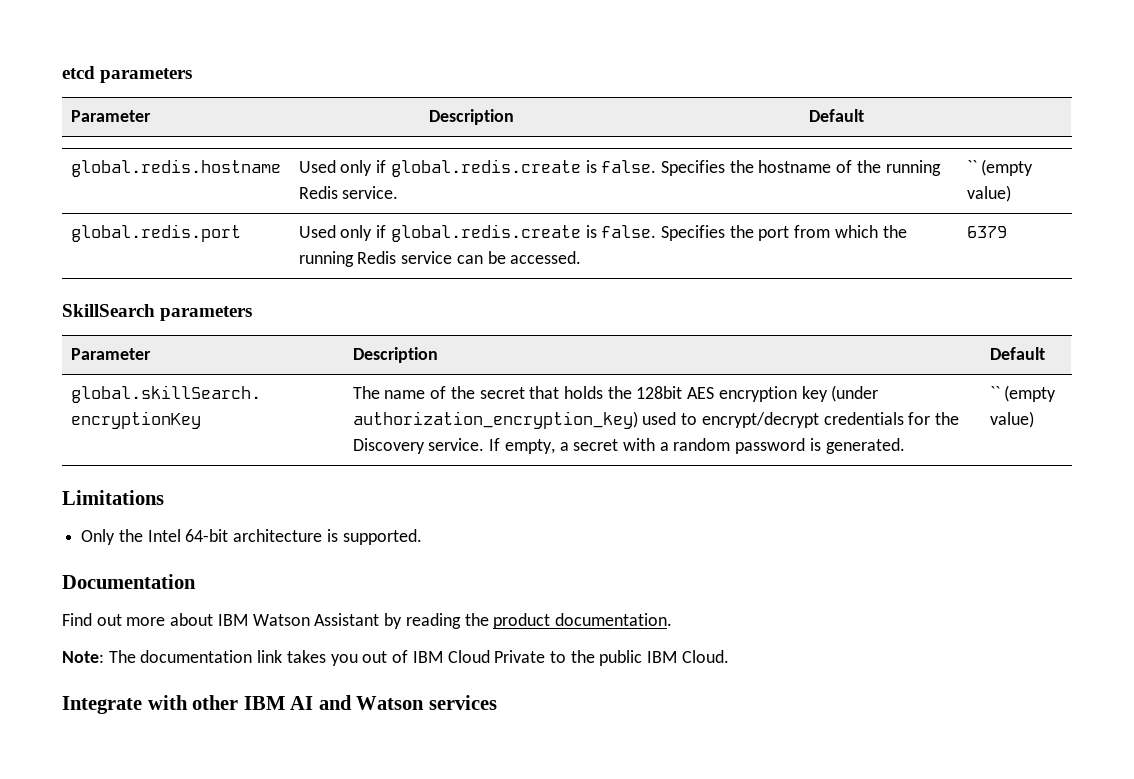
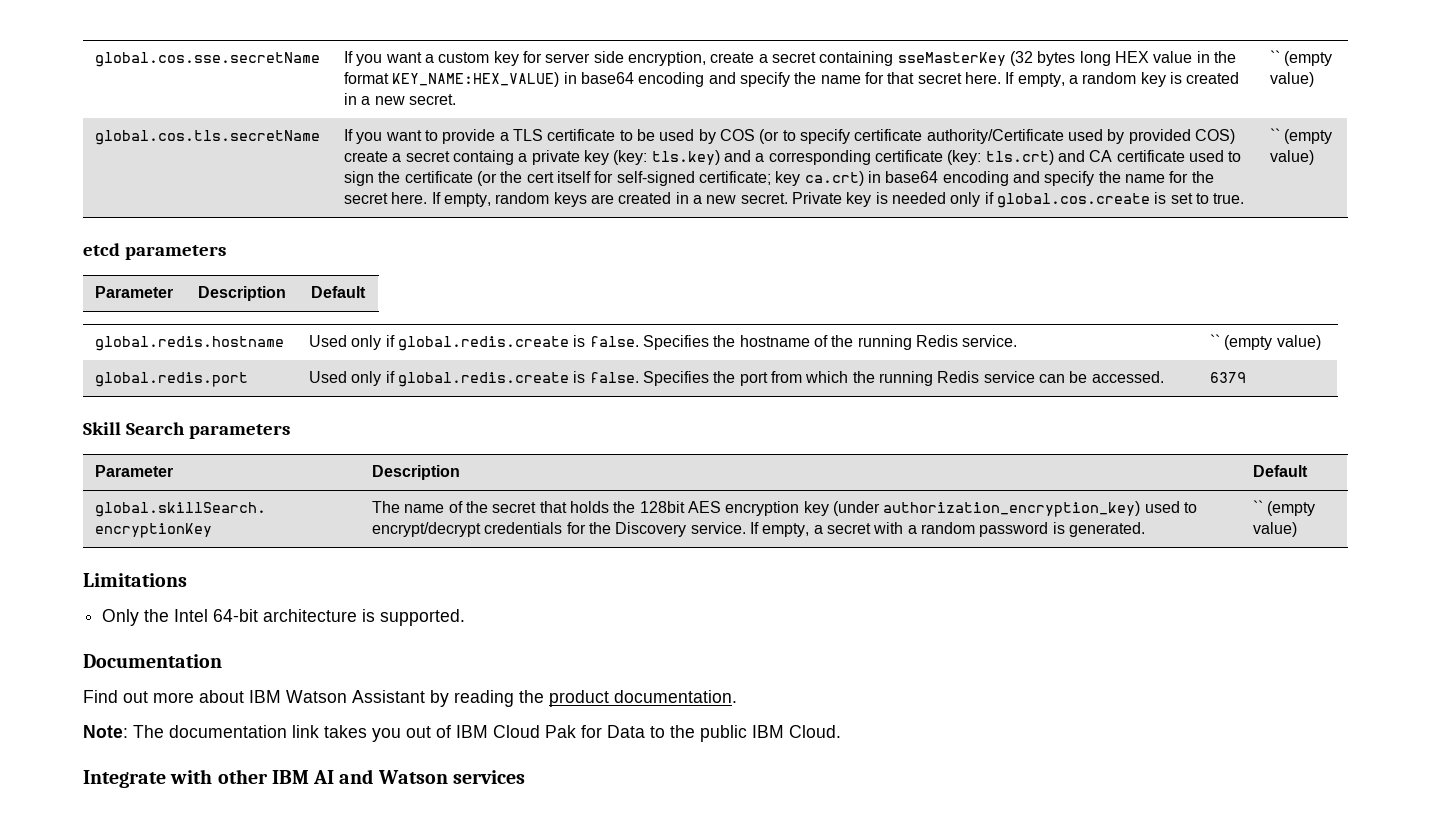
(62, 72) none -> [95,52,321,67] [344,51,1236,66] [344,72,1240,87] [344,93,457,105] [1270,50,1333,66] [1270,72,1315,87] [95,130,321,145] [344,129,1235,144] [344,150,1242,165] [344,171,1214,186] [344,192,1245,208] [1270,128,1333,144] [1270,150,1315,165] global.cos.sse.secretName | If you want a custom key for server side encryption, create a secret containing sseMasterKey (32 bytes long HEX value in the format KEY_NAME:HEX_VALUE) in base64 encoding and specify the name for that secret here. If empty, a random key is created in a new secret. | `` (empty value) // global.cos.tls.secretName | If you want to provide a TLS certificate to be used by COS (or to specify certificate authority/Certificate used by provided COS) create a secret containg a private key (key: tls.key) and a corresponding certificate (key: tls.crt) and CA certificate used to sign the certificate (or the cert itself for self-signed certificate; key ca.crt) in base64 encoding and specify the name for the secret here. If empty, random keys are created in a new secret. Private key is needed only if global.cos.create is set to true. | `` (empty value) //
[62,304,155,317] SkillSearch -> [83,422,185,435] Skill Search
[494,650,546,663] Private -> [545,725,645,738] Pak for Data

